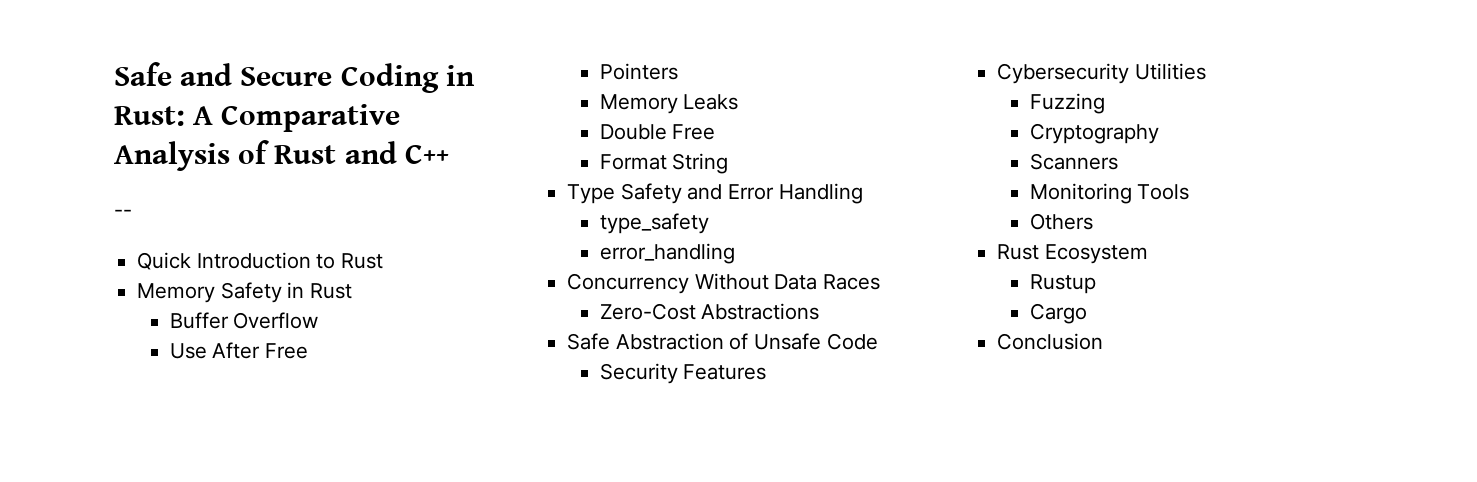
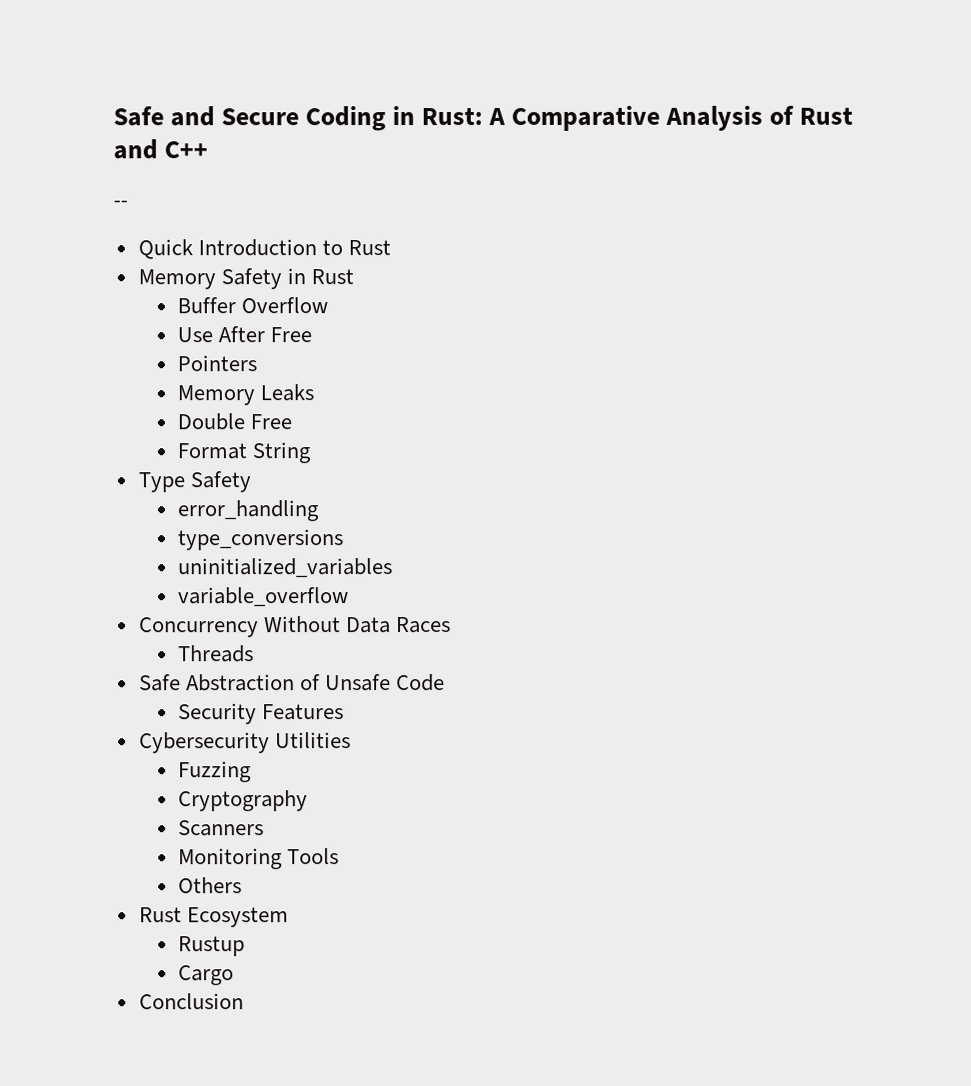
[687,183,863,204] [599,213,709,234] [599,243,735,264] and Error Handling // type_safety // error_handling -> [176,500,319,522] [176,529,344,551] [177,558,393,578] [177,587,349,607] // error_handling // type_conversions // uninitialized_variables // variable_overflow
[599,303,820,320] Zero-Cost Abstractions -> [177,645,254,663] Threads

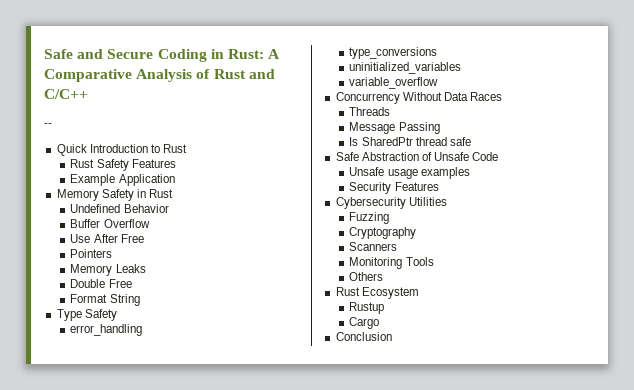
[164,141,209,159] C++ -> [44,89,88,99] C/C++
(391, 248) none -> [70,159,176,171] [70,174,175,186] // Rust Safety Features // Example Application
(354, 277) none -> [70,204,169,213] // Undefined Behavior
(254, 654) none -> [349,122,440,134] [349,137,471,146] // Message Passing // Is SharedPtr thread safe
(446, 683) none -> [349,167,470,179] // Unsafe usage examples

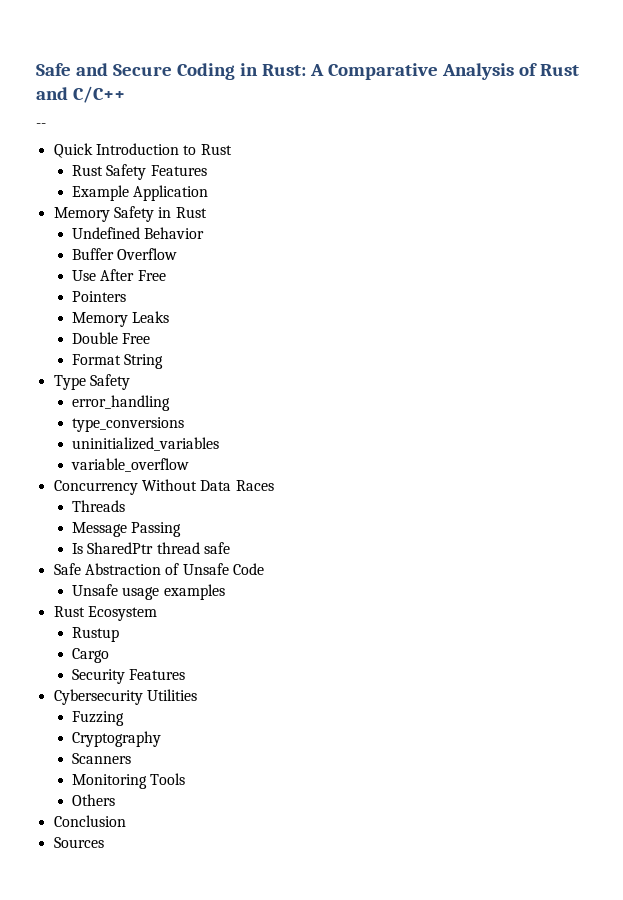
(470, 173) none -> [53,606,157,621] [72,627,120,642] [72,648,110,663] // Rust Ecosystem // Rustup // Cargo
[335,287,419,299] [349,302,385,314] [349,317,380,329] [335,332,392,341] Rust Ecosystem // Rustup // Cargo // Conclusion -> [53,815,126,827] [53,837,104,848] Conclusion // Sources

